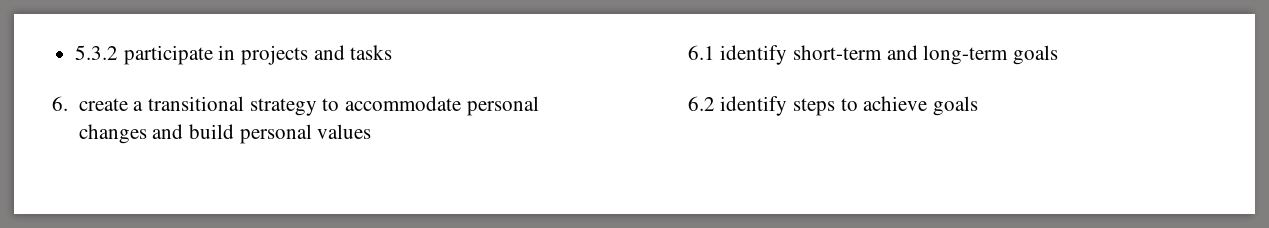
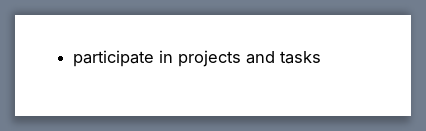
[75,45,119,60] 5.3.2 -> (73, 58) none
[52,96,539,116] [78,124,372,144] [687,45,1058,65] [687,96,978,116] // 6. create a transitional strategy to accommodate personal changes and build personal values // 6.1 identify short-term and long-term goals // 6.2 identify steps to achieve goals -> (322, 57) none

